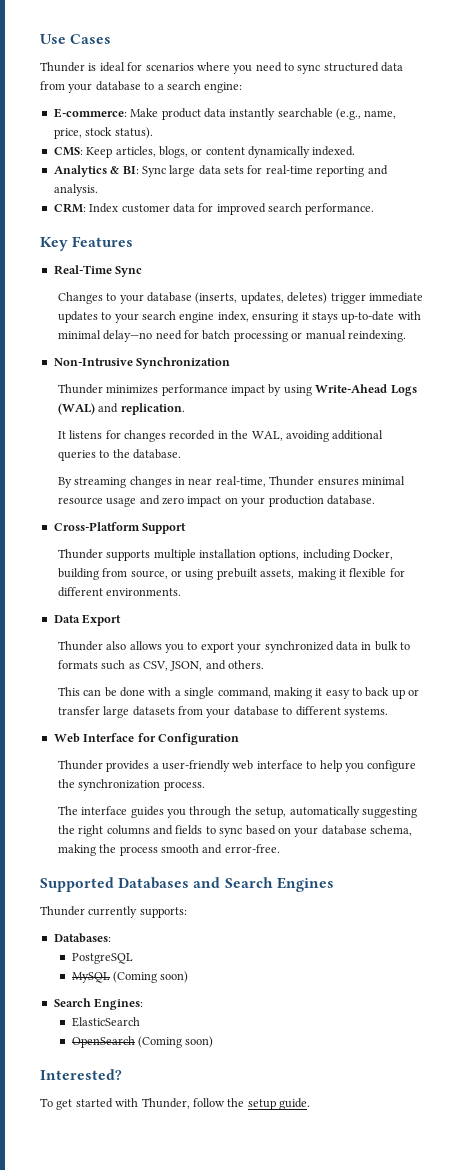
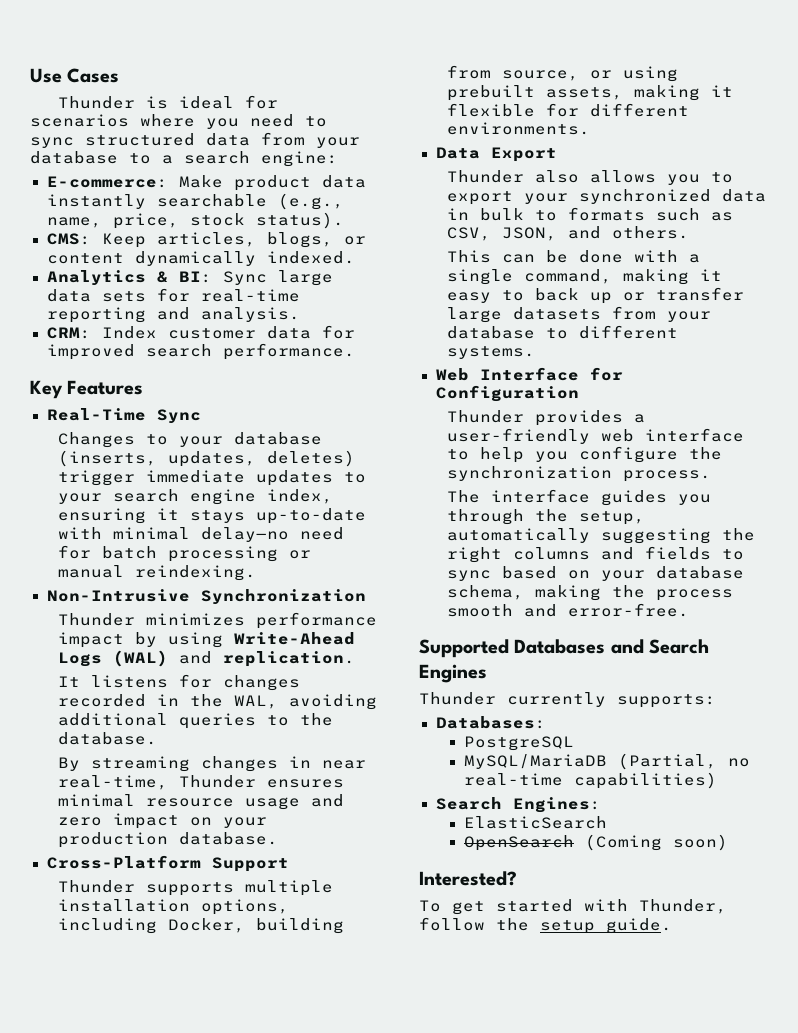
[71,971,189,983] MySQL (Coming soon) -> [463,753,750,770] [463,772,717,789] MySQL/MariaDB (Partial, no real-time capabilities)

